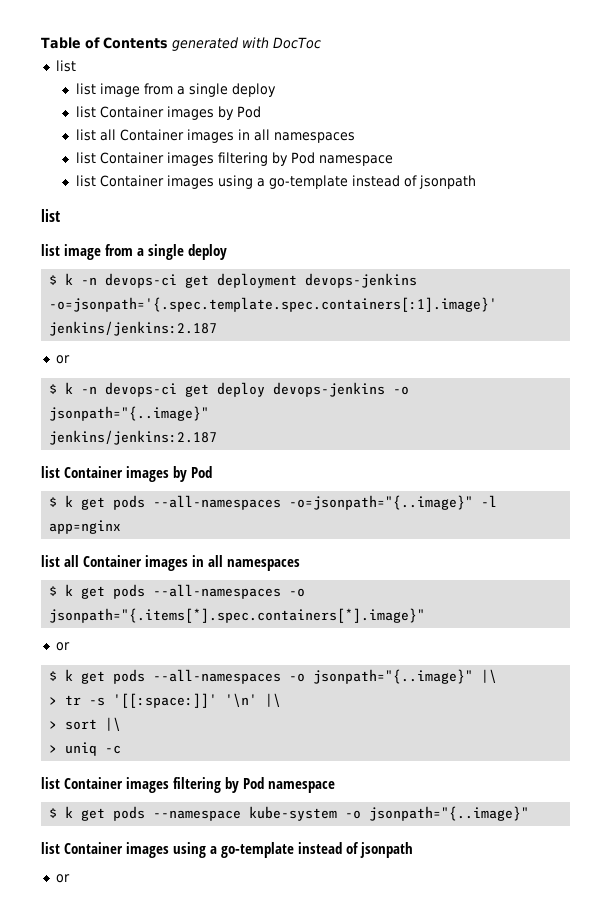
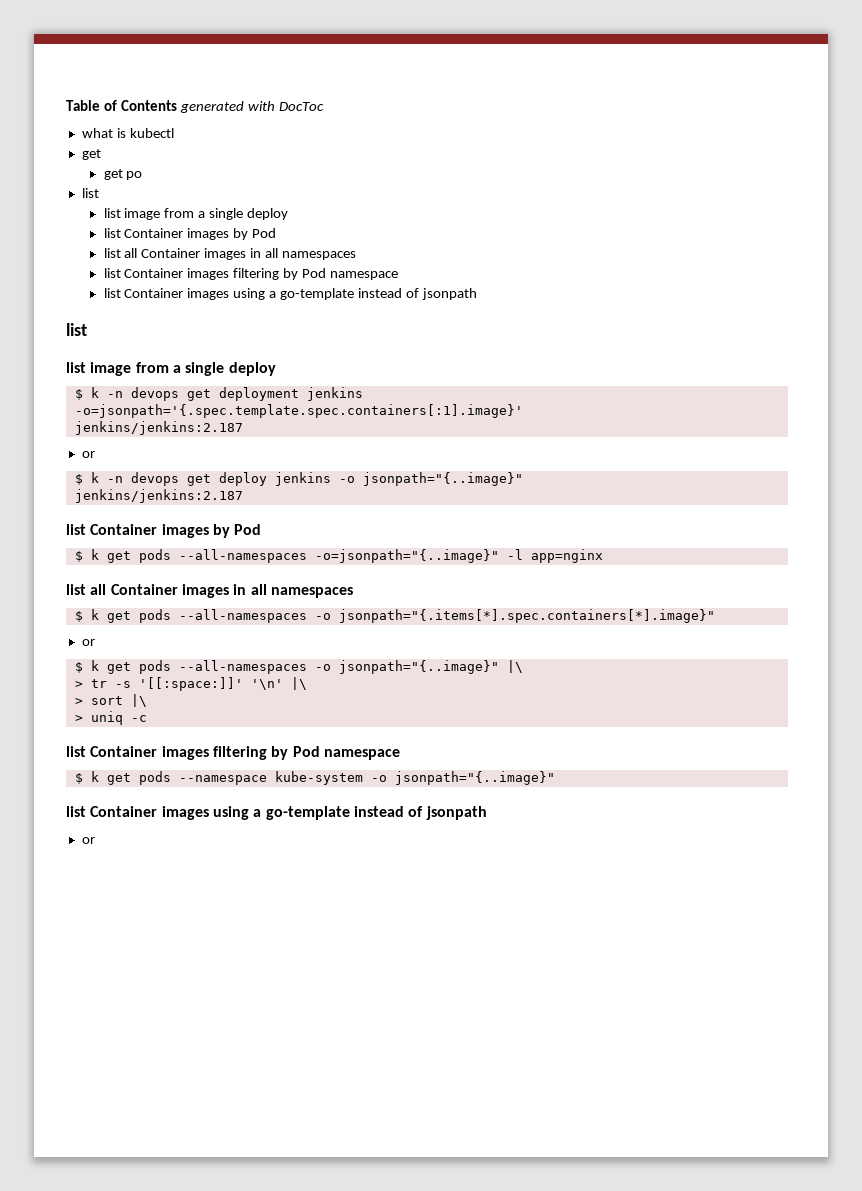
(321, 43) none -> [81,128,174,138] [81,149,101,160] [103,169,143,180] // what is kubectl // get // get po
[105,273,178,288] devops-ci -> [130,387,179,401] devops
[305,273,418,288] devops-jenkins -> [306,387,363,401] jenkins
[105,382,178,397] devops-ci -> [130,472,179,486] devops
[273,382,386,397] devops-jenkins -> [274,472,331,486] jenkins

